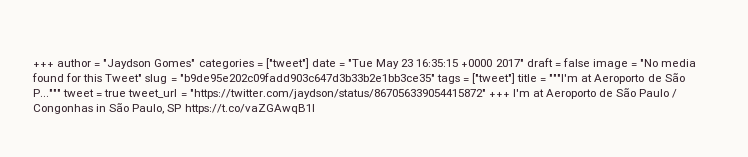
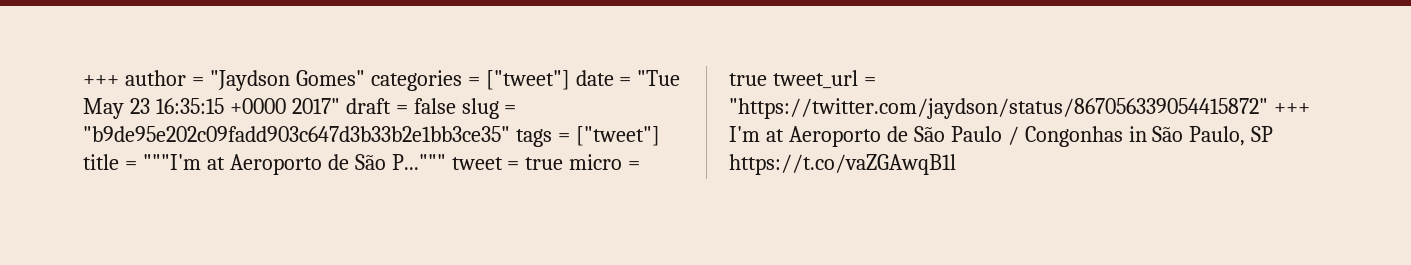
[592,59,697,69] [32,73,143,82] image = "No media found for this Tweet" -> (456, 106) none
(127, 93) none -> [569,154,641,170] [729,73,767,86] micro = true

